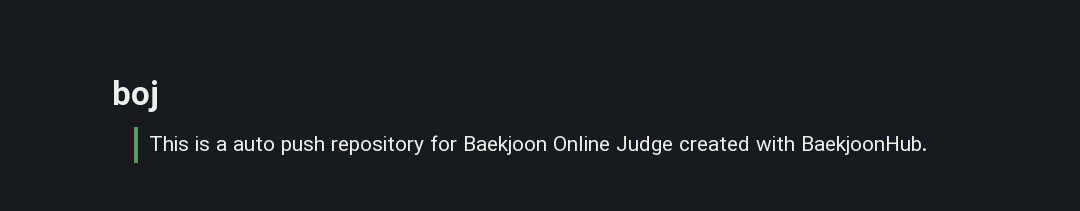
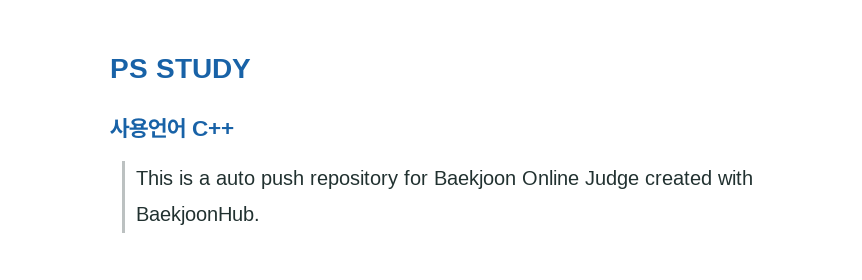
[112,80,159,112] boj -> [110,59,251,78] [110,118,235,139] PS STUDY // 사용언어 C++

